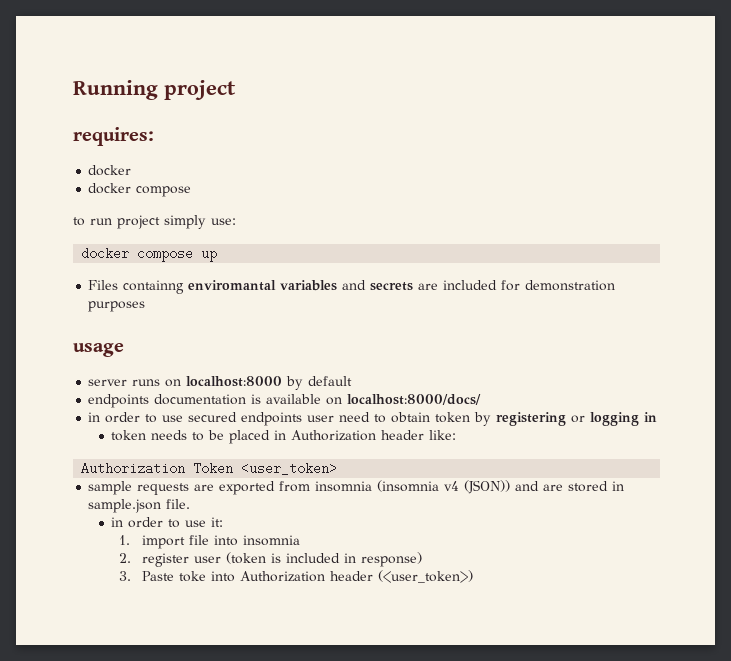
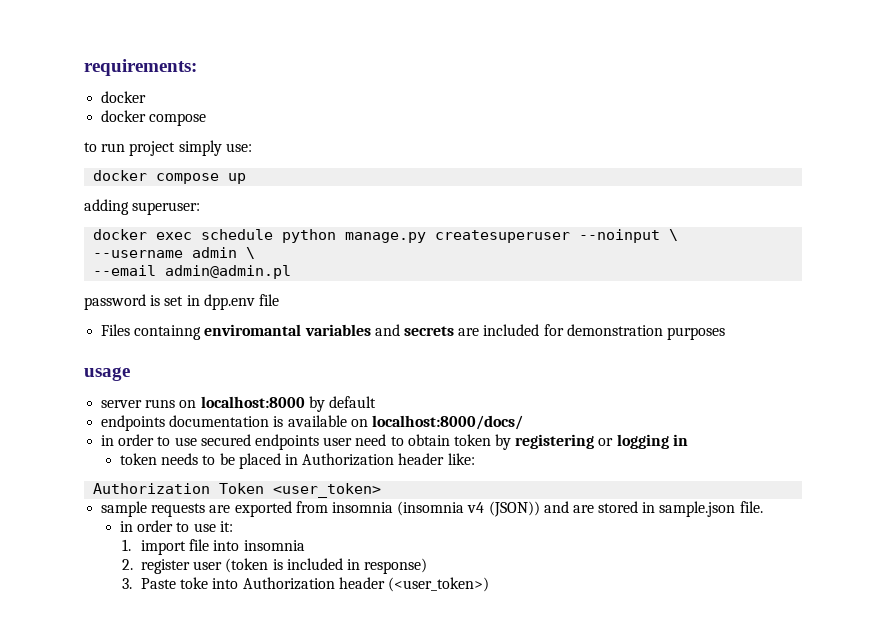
[73,80,236,100] [73,127,154,146] Running project // requires: -> [84,59,197,76] requirements:
(218, 256) none -> [84,199,201,215] [93,229,679,243] [93,247,256,259] [93,265,292,279] [84,294,279,310] // adding superuser: // docker exec schedule python manage.py createsuperuser --noinput \ // --username admin \ // --email admin@admin.pl // password is set in dpp.env file

